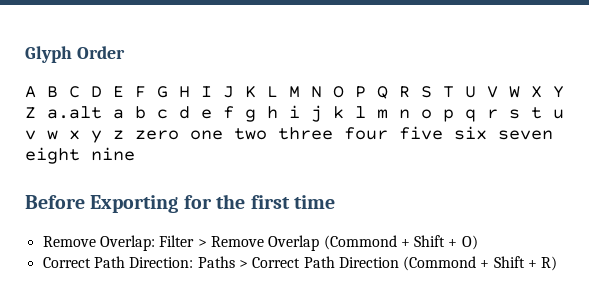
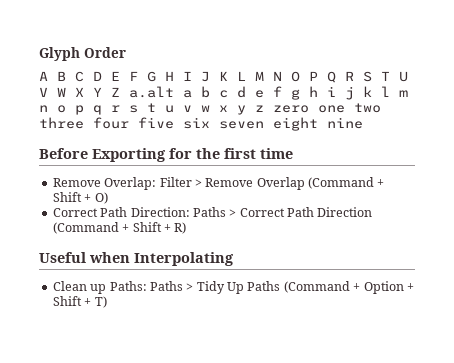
[323,235,397,250] (Commond -> [308,177,374,189] (Command
[403,256,477,271] (Commond -> [52,222,119,234] (Command
(558, 263) none -> [39,252,234,266] [52,281,414,294] [52,296,107,308] // Useful when Interpolating // Clean up Paths: Paths > Tidy Up Paths (Command + Option + Shift + T)

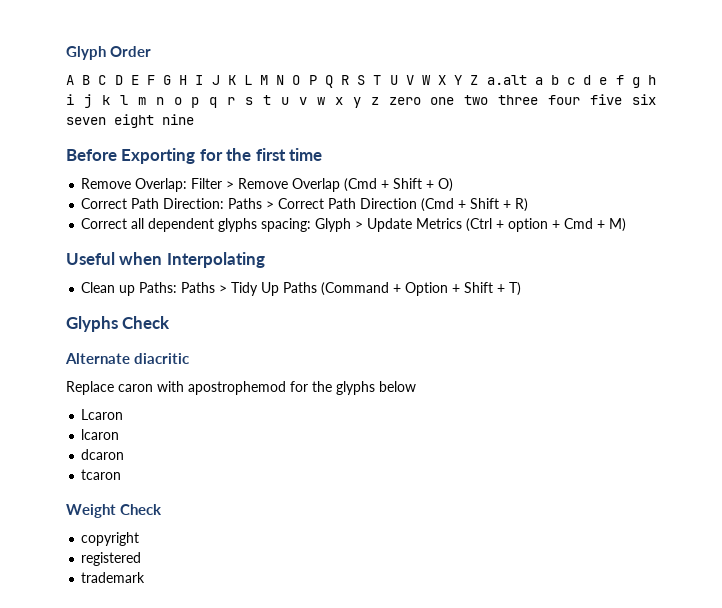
[308,177,374,189] (Command -> [344,178,378,192] (Cmd
[52,222,119,234] (Command -> [421,198,455,212] (Cmd
(187, 228) none -> [81,218,627,232] // Correct all dependent glyphs spacing: Glyph > Update Metrics (Ctrl + option + Cmd + M)
(107, 302) none -> [66,316,171,332] [65,353,190,364] [66,381,416,395] [81,409,124,420] [81,429,120,440] [81,449,125,460] [81,469,122,480] [66,504,163,518] [81,532,140,546] [81,552,142,566] [81,572,146,583] // Glyphs Check // Alternate diacritic // Replace caron with apostrophemod for the glyphs below // Lcaron // lcaron // dcaron // tcaron // Weight Check // copyright // registered // trademark

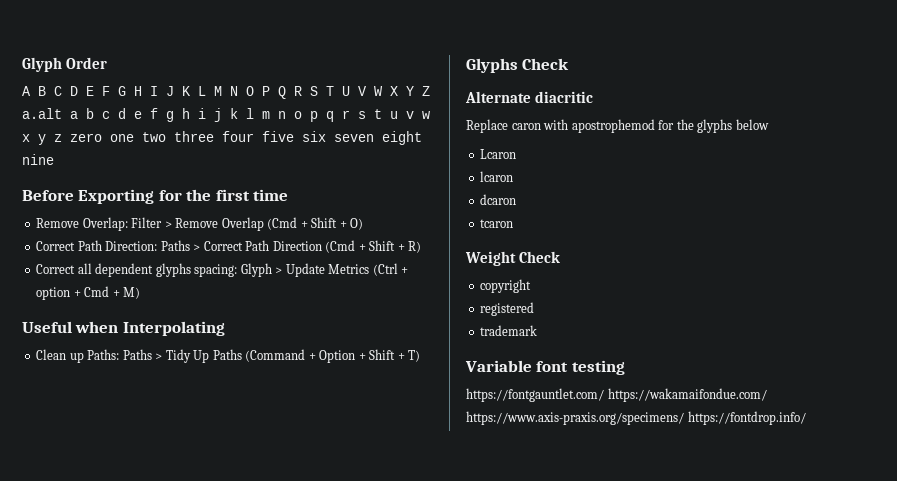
(146, 577) none -> [465,360,625,375] [466,388,767,402] [466,411,806,425] // Variable font testing // https://fontgauntlet.com/ https://wakamaifondue.com/ https://www.axis-praxis.org/specimens/ https://fontdrop.info/

